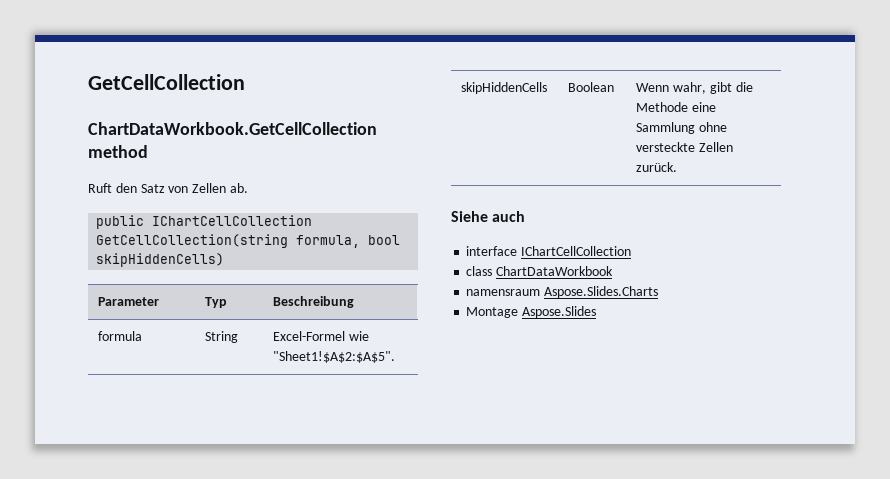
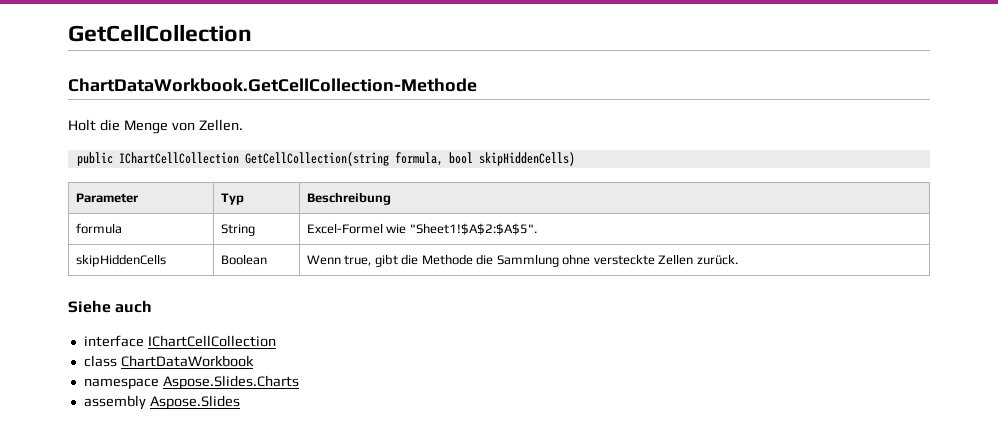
[88,122,377,135] [88,145,148,158] [88,183,248,193] ChartDataWorkbook.GetCellCollection method // Ruft den Satz von Zellen ab. -> [68,78,477,92] [68,119,243,134] ChartDataWorkbook.GetCellCollection-Methode // Holt die Menge von Zellen.
[673,82,707,94] wahr, -> [344,255,372,266] true,
[692,102,717,112] eine -> [476,254,494,265] die
[466,289,541,296] namensraum -> [83,378,159,390] namespace
[466,307,519,318] Montage -> [83,395,146,410] assembly

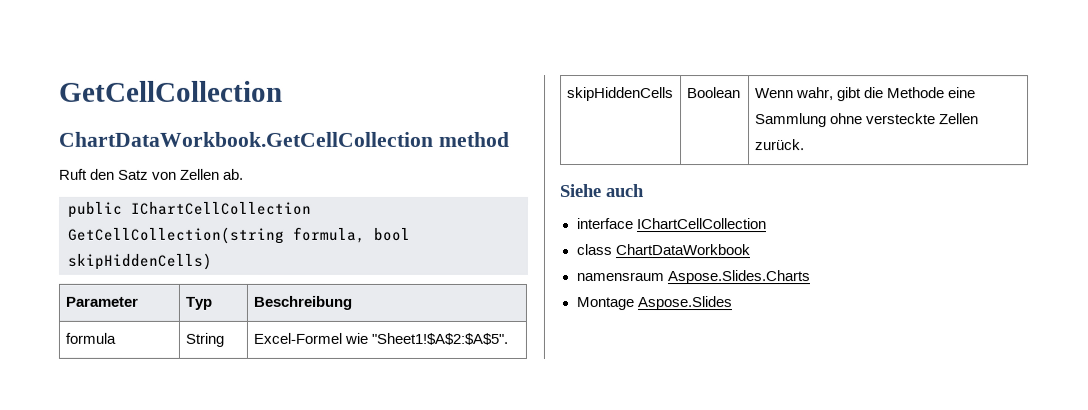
[68,78,477,92] [68,119,243,134] ChartDataWorkbook.GetCellCollection-Methode // Holt die Menge von Zellen. -> [59,131,510,147] [59,168,245,180] ChartDataWorkbook.GetCellCollection method // Ruft den Satz von Zellen ab.
[344,255,372,266] true, -> [796,87,835,101] wahr,
[476,254,494,265] die -> [948,87,977,99] eine
[83,378,159,390] namespace -> [575,272,664,282] namensraum
[83,395,146,410] assembly -> [575,297,634,311] Montage

